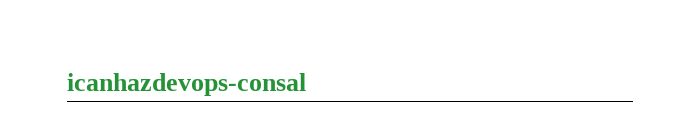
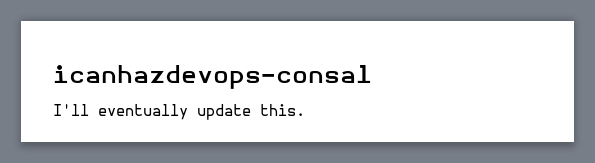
(306, 84) none -> [53,104,305,120] // I'll eventually update this.

